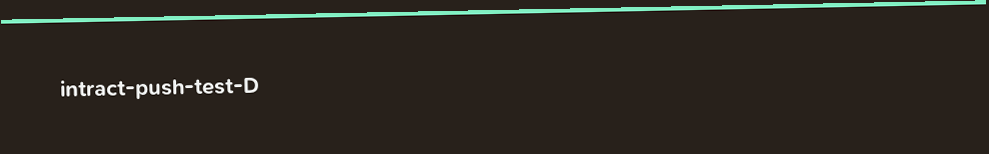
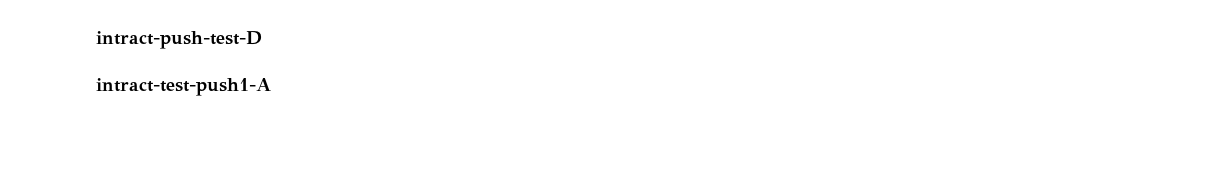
(260, 88) none -> [96,78,271,96] // intract-test-push1-A

